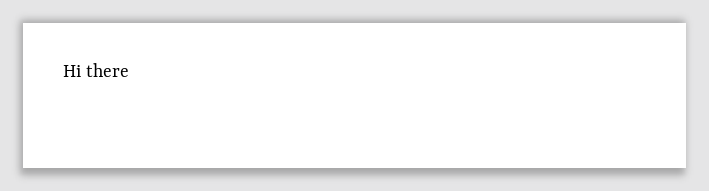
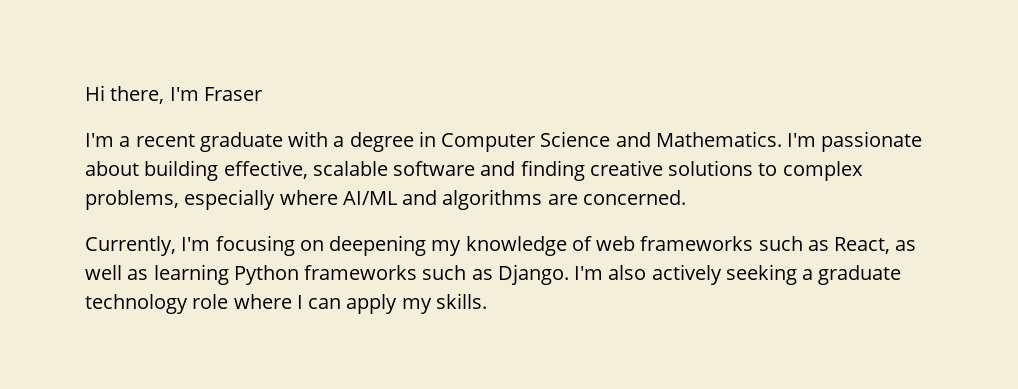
[86,63,130,77] there -> [110,86,262,104] [85,131,923,152] [85,160,863,181] [85,189,686,210] [85,235,917,256] [85,264,902,285] [85,293,487,314] there, I'm Fraser // I'm a recent graduate with a degree in Computer Science and Mathematics. I'm passionate about building effective, scalable software and finding creative solutions to complex problems, especially where AI/ML and algorithms are concerned. // Currently, I'm focusing on deepening my knowledge of web frameworks such as React, as well as learning Python frameworks such as Django. I'm also actively seeking a graduate technology role where I can apply my skills.

